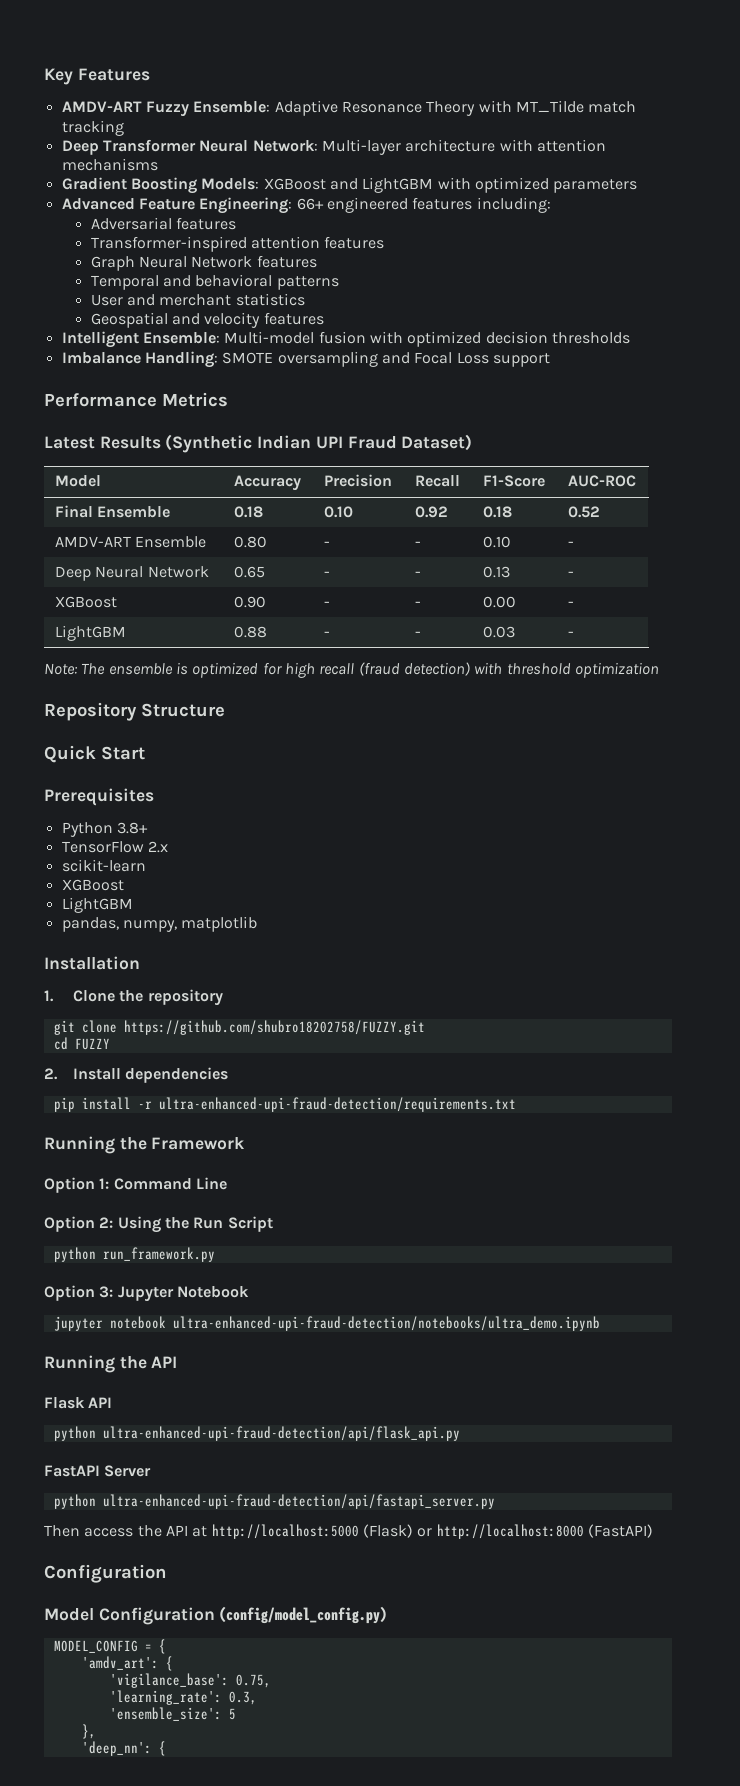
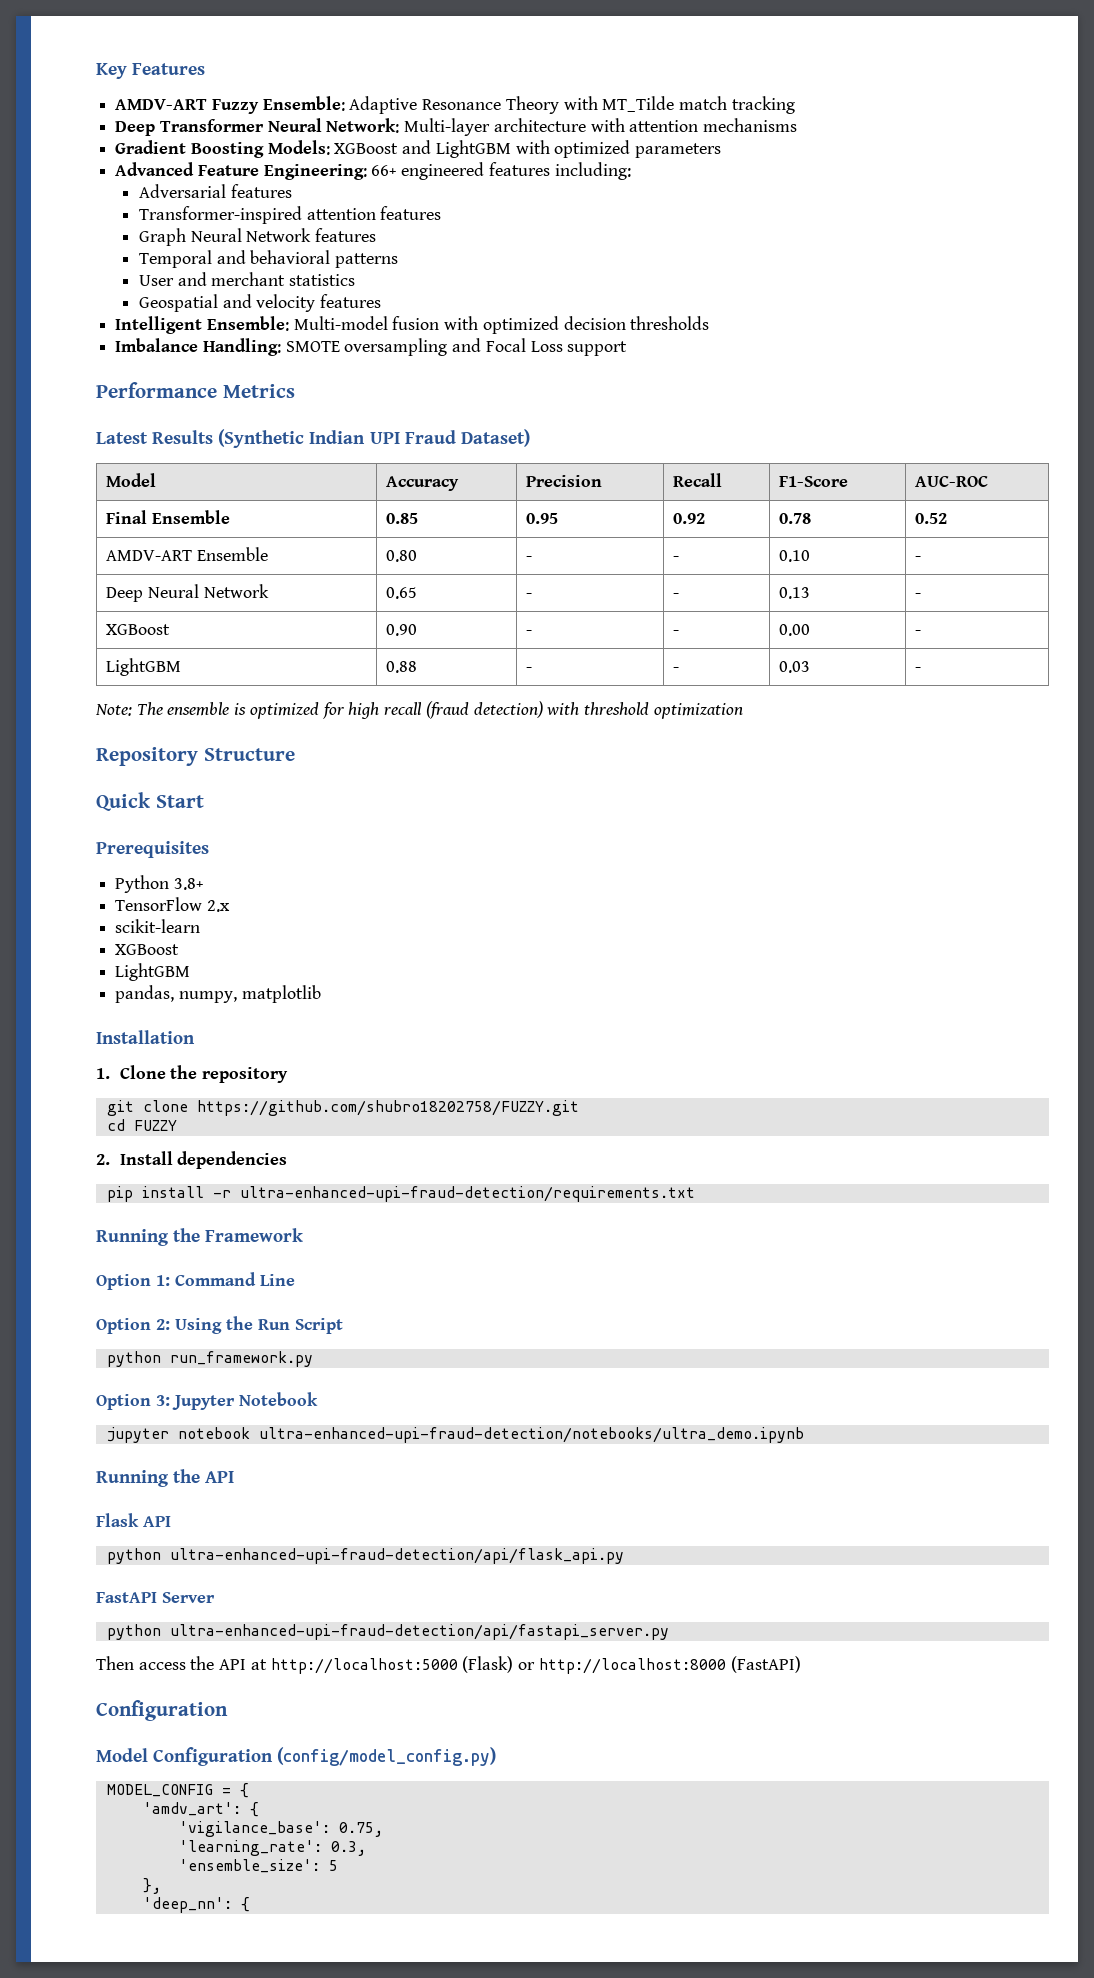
[234,506,264,518] [324,506,354,518] 0.18 | 0.10 -> [386,513,419,524] [526,513,559,524] 0.85 | 0.95
[483,506,513,518] 0.18 -> [779,513,812,524] 0.78

